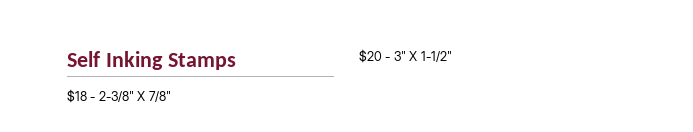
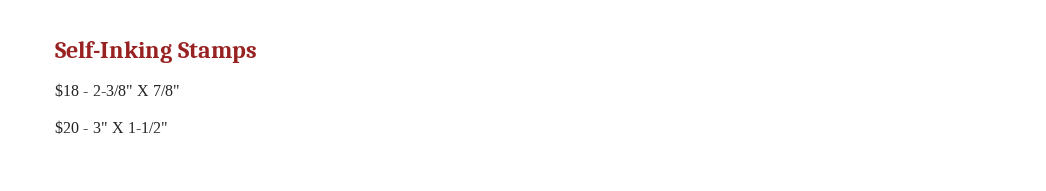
[67,51,163,70] Self Inking -> [55,41,172,63] Self-Inking

